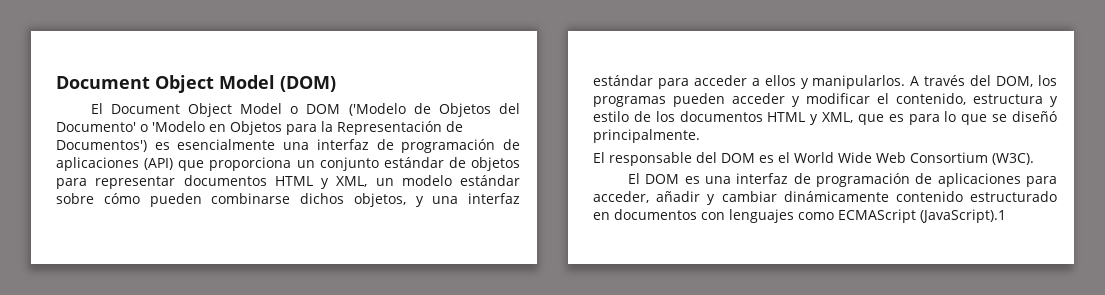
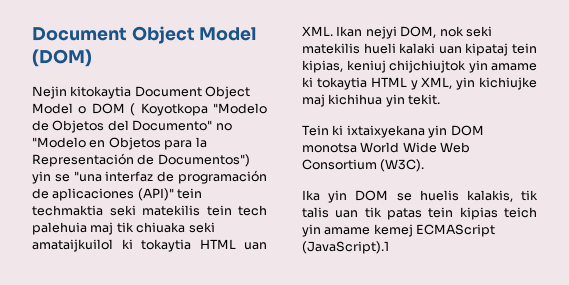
[90,103,103,114] El -> [32,86,132,99] Nejin kitokaytia
[348,103,520,117] [56,121,205,132] ('Modelo de Objetos del Documento' o 'Modelo -> [130,103,267,116] [32,120,232,133] [32,137,86,148] ( Koyotkopa "Modelo de Objetos del Documento" no "Modelo
[56,139,520,153] [56,157,520,171] [56,175,520,189] [56,193,520,207] [593,75,1057,89] [593,93,1058,107] [593,111,1058,125] [593,129,700,143] [593,152,790,166] Documentos') es esencialmente una interfaz de programación de aplicaciones (API) que proporciona un conjunto estándar de objetos para representar documentos HTML y XML, un modelo estándar sobre cómo pueden combinarse dichos objetos, y una interfaz estándar para acceder a ellos y manipularlos. A través del DOM, los programas pueden acceder y modificar el contenido, estructura y estilo de los documentos HTML y XML, que es para lo que se diseñó principalmente. // El responsable del DOM es el -> [157,154,250,167] [32,170,267,184] [32,188,203,201] [32,205,267,216] [32,222,215,235] [32,239,267,252] [302,26,492,39] [302,43,537,56] [302,60,537,73] [302,77,537,90] [302,94,441,107] [302,125,484,138] [302,143,357,153] Documentos") yin se "una interfaz de programación de aplicaciones (API)" tein techmaktia seki matekilis tein tech palehuia maj tik chiuaka seki amataijkuilol ki tokaytia HTML uan XML. Ikan nejyi DOM, nok seki matekilis hueli kalaki uan kipataj tein kipias, keniuj chijchiujtok yin amame ki tokaytia HTML y XML, yin kichiujke maj kichihua yin tekit. // Tein ki ixtaixyekana yin DOM monotsa
[627,173,1057,187] [593,191,1057,205] [593,209,834,223] El DOM es una interfaz de programación de aplicaciones para acceder, añadir y cambiar dinámicamente contenido estructurado en documentos con lenguajes como -> [302,190,538,203] [302,207,537,220] [302,224,413,237] Ika yin DOM se huelis kalakis, tik talis uan tik patas tein kipias teich yin amame kemej

